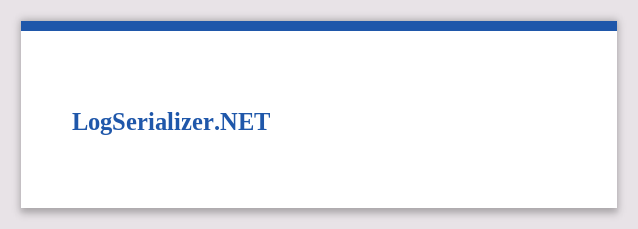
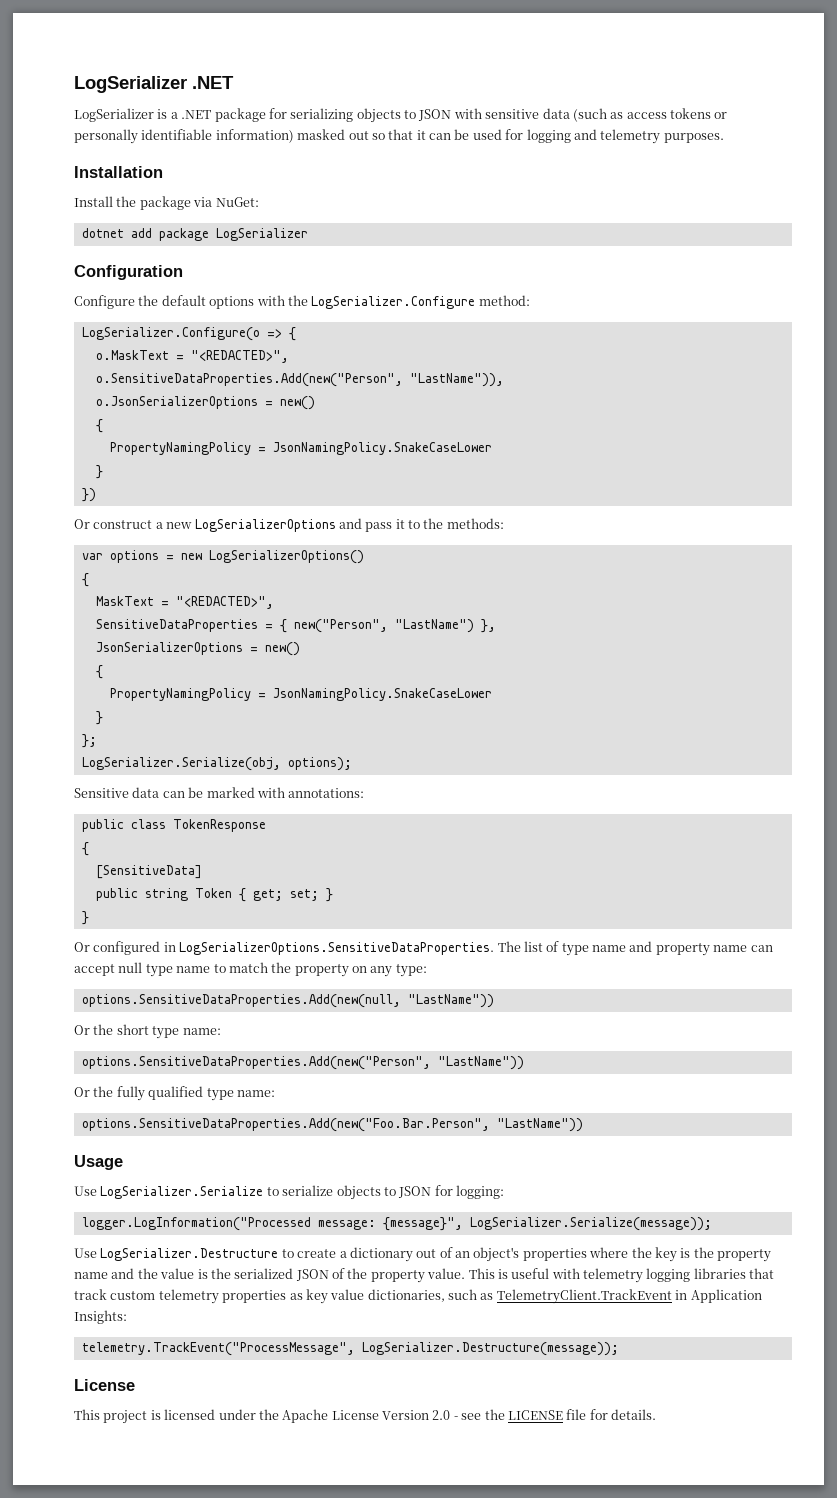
[72,112,270,135] LogSerializer.NET -> [74,76,234,93] [74,108,728,123] [74,129,724,144] [74,166,163,178] [74,196,259,210] [81,228,308,241] [74,265,183,280] [74,295,530,309] [81,327,296,341] [95,350,289,363] [95,373,504,387] [95,396,315,410] [95,419,103,433] [109,442,492,455] [95,465,103,479] [81,488,96,502] [74,518,504,532] [81,550,364,564] [81,573,89,587] [95,596,274,609] [95,619,496,633] [95,642,300,656] [95,665,103,679] [109,688,492,701] [95,711,103,725] [81,734,97,748] [81,757,352,771] [74,787,365,798] [81,819,266,832] [81,842,89,856] [95,865,202,879] [95,888,333,902] [81,911,89,925] [74,941,773,956] [74,962,427,977] [81,994,494,1008] [74,1024,221,1039] [81,1056,524,1070] [74,1086,275,1101] [81,1118,583,1132] [74,1155,123,1170] [74,1185,504,1200] [81,1217,712,1231] [74,1247,771,1262] [74,1268,775,1283] [74,1289,762,1304] [74,1310,127,1324] [81,1342,619,1356] [74,1379,135,1391] [74,1409,656,1424] LogSerializer .NET // LogSerializer is a .NET package for serializing objects to JSON with sensitive data (such as access tokens or personally identifiable information) masked out so that it can be used for logging and telemetry purposes. // Installation // Install the package via NuGet: // dotnet add package LogSerializer // Configuration // Configure the default options with the LogSerializer.Configure method: // LogSerializer.Configure(o => { // o.MaskText = "<REDACTED>", // o.SensitiveDataProperties.Add(new("Person", "LastName")), // o.JsonSerializerOptions = new() // { // PropertyNamingPolicy = JsonNamingPolicy.SnakeCaseLower // } // }) // Or construct a new LogSerializerOptions and pass it to the methods: // var options = new LogSerializerOptions() // { // MaskText = "<REDACTED>", // SensitiveDataProperties = { new("Person", "LastName") }, // JsonSerializerOptions = new() // { // PropertyNamingPolicy = JsonNamingPolicy.SnakeCaseLower // } // }; // LogSerializer.Serialize(obj, options); // Sensitive data can be marked with annotations: // public class TokenResponse // { // [SensitiveData] // public string Token { get; set; } // } // Or configured in LogSerializerOptions.SensitiveDataProperties. The list of type name and property name can accept null type name to match the property on any type: // options.SensitiveDataProperties.Add(new(null, "LastName")) // Or the short type name: // options.SensitiveDataProperties.Add(new("Person", "LastName")) // Or the fully qualified type name: // options.SensitiveDataProperties.Add(new("Foo.Bar.Person", "LastName")) // Usage // Use LogSerializer.Serialize to serialize objects to JSON for logging: // logger.LogInformation("Processed message: {message}", LogSerializer.Serialize(message)); // Use LogSerializer.Destructure to create a dictionary out of an object's properties where the key is the property name and the value is the serialized JSON of the property value. This is useful with telemetry logging libraries that track custom telemetry properties as key value dictionaries, such as TelemetryClient.TrackEvent in Application Insights: // telemetry.TrackEvent("ProcessMessage", LogSerializer.Destructure(message)); // License // This project is licensed under the Apache License Version 2.0 - see the LICENSE file for details.

